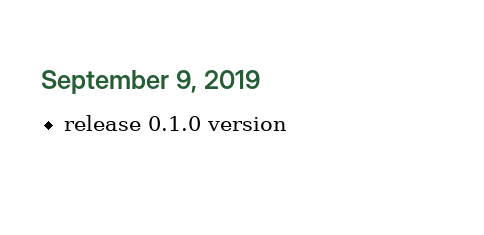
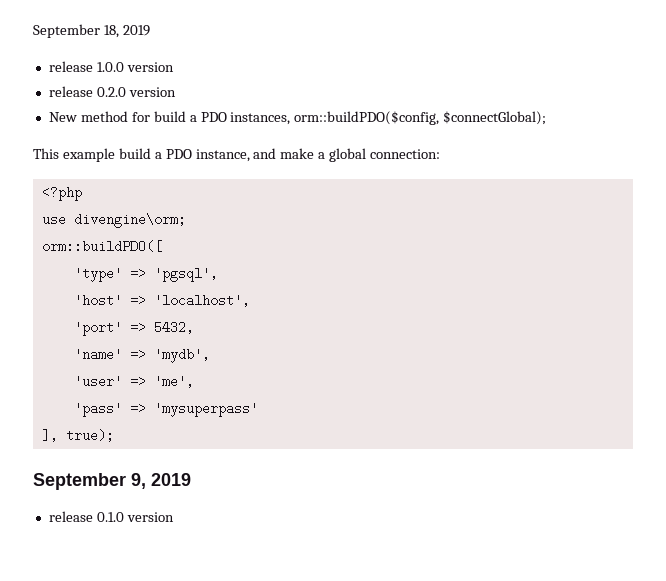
[41,70,169,94] September -> [33,24,150,38] [48,61,174,72] [48,86,176,97] [48,111,547,125] [33,148,441,162] [41,186,82,201] [41,213,186,228] [41,240,162,253] [73,267,218,282] [73,294,250,307] [73,321,194,336] [73,348,210,363] [73,375,194,388] [73,402,258,417] [41,429,114,442] [33,473,126,490] September 18, 2019 // release 1.0.0 version // release 0.2.0 version // New method for build a PDO instances, orm::buildPDO($config, $connectGlobal); // This example build a PDO instance, and make a global connection: // <?php // use divengine\orm; // orm::buildPDO([ // 'type' => 'pgsql', // 'host' => 'localhost', // 'port' => 5432, // 'name' => 'mydb', // 'user' => 'me', // 'pass' => 'mysuperpass' // ], true); // September

